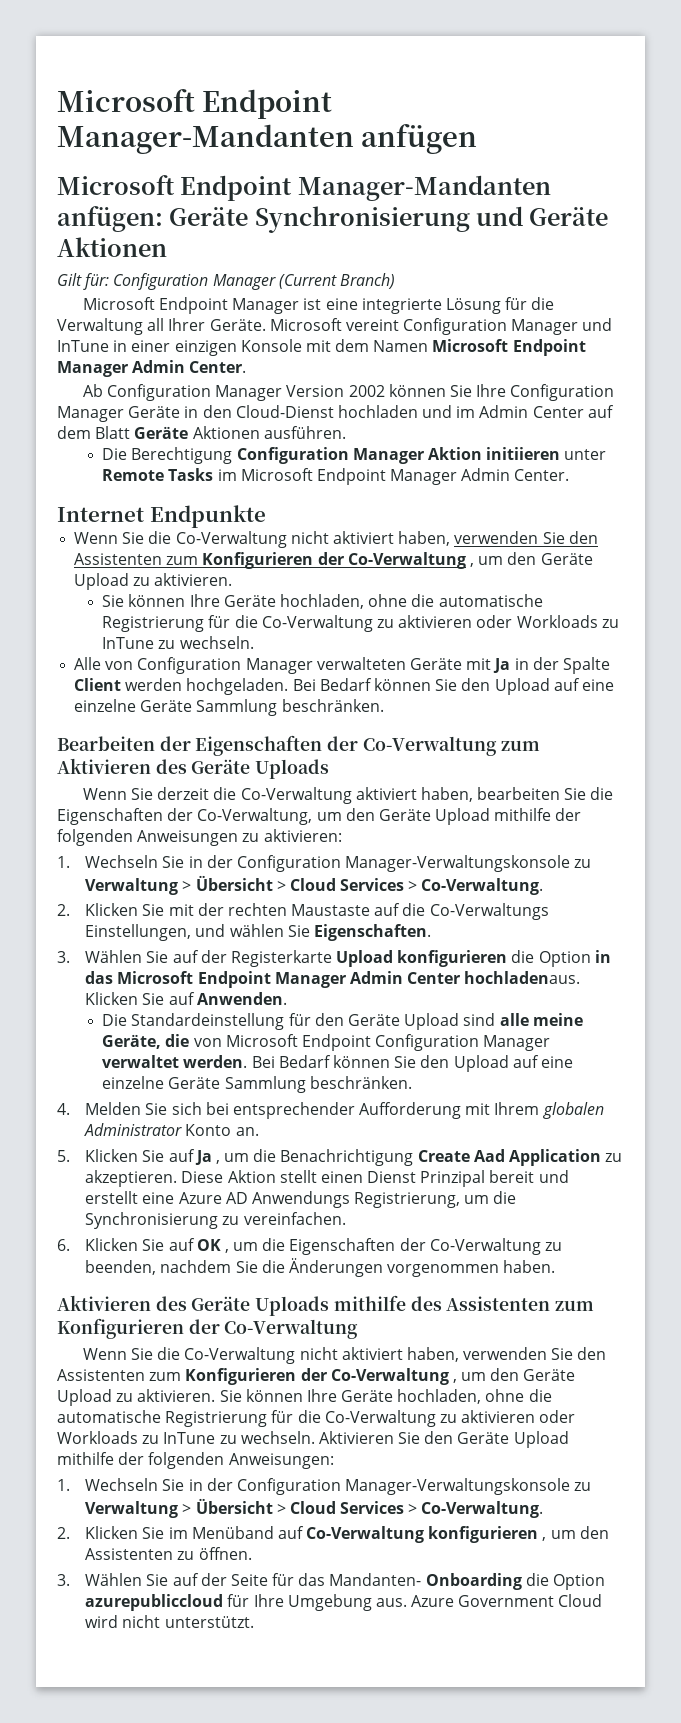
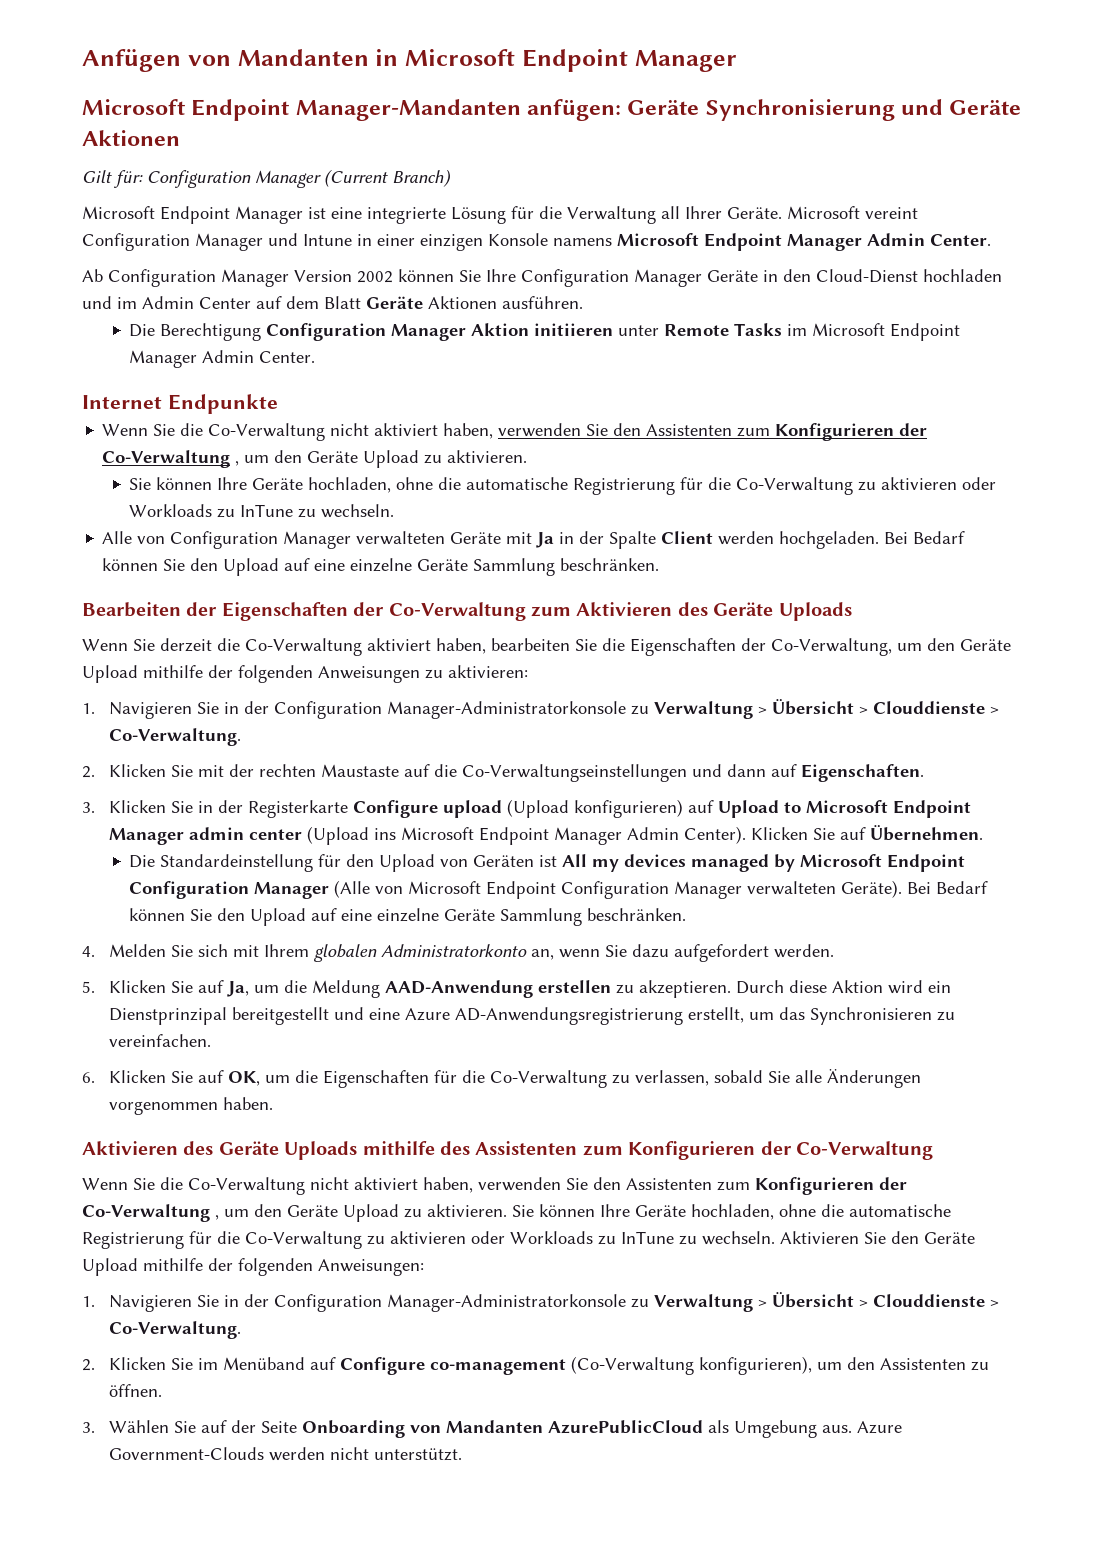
[57,89,333,119] [57,124,478,154] Microsoft Endpoint Manager-Mandanten anfügen -> [82,49,737,72] Anfügen von Mandanten in Microsoft Endpoint Manager
[57,340,109,352] InTune -> [303,234,352,246] Intune
[305,339,429,352] mit dem Namen -> [553,238,612,246] namens
[85,855,592,872] [85,875,405,895] Wechseln Sie in der Configuration Manager-Verwaltungskonsole zu Verwaltung > Übersicht > Cloud Services -> [109,699,986,719] Navigieren Sie in der Configuration Manager-Administratorkonsole zu Verwaltung > Übersicht > Clouddienste
[429,903,549,920] [85,924,431,941] [57,950,611,967] [85,971,581,988] [85,992,287,1005] Co-Verwaltungs Einstellungen, und wählen Sie Eigenschaften. // 3. Wählen Sie auf der Registerkarte Upload konfigurieren die Option in das Microsoft Endpoint Manager Admin Center hochladenaus. Klicken Sie auf Anwenden. -> [462,764,925,782] [82,799,972,818] [109,825,984,845] Co-Verwaltungseinstellungen und dann auf Eigenschaften. // 3. Klicken Sie in der Registerkarte Configure upload (Upload konfigurieren) auf Upload to Microsoft Endpoint Manager admin center (Upload ins Microsoft Endpoint Manager Admin Center). Klicken Sie auf Übernehmen.
[347,1013,583,1030] [102,1034,190,1049] Geräte Upload sind alle meine Geräte, die -> [379,854,966,872] [129,880,371,899] Upload von Geräten ist All my devices managed by Microsoft Endpoint Configuration Manager (Alle
[102,1055,248,1068] verwaltet werden. -> [747,880,903,898] verwalteten Geräte).
[205,1102,604,1119] [84,1123,259,1136] [57,1149,623,1166] [85,1170,569,1187] [85,1191,517,1208] [85,1212,219,1229] bei entsprechender Aufforderung mit Ihrem globalen Administrator Konto an. // 5. Klicken Sie auf Ja , um die Benachrichtigung Create Aad Application zu akzeptieren. Diese Aktion stellt einen Dienst Prinzipal bereit und erstellt eine Azure AD Anwendungs Registrierung, um die Synchronisierung -> [233,944,835,962] [82,980,952,998] [109,1007,933,1025] mit Ihrem globalen Administratorkonto an, wenn Sie dazu aufgefordert werden. // 5. Klicken Sie auf Ja, um die Meldung AAD-Anwendung erstellen zu akzeptieren. Durch diese Aktion wird ein Dienstprinzipal bereitgestellt und eine Azure AD-Anwendungsregistrierung erstellt, um das Synchronisieren
[196,1239,229,1253] OK , -> [228,1071,261,1086] OK,
[399,1238,562,1255] [85,1260,285,1275] der Co-Verwaltung zu beenden, nachdem Sie die -> [434,1070,823,1088] für die Co-Verwaltung zu verlassen, sobald Sie alle
[85,1478,592,1495] [85,1498,405,1518] Wechseln Sie in der Configuration Manager-Verwaltungskonsole zu Verwaltung > Übersicht > Cloud Services -> [109,1292,986,1312] Navigieren Sie in der Configuration Manager-Administratorkonsole zu Verwaltung > Übersicht > Clouddienste
[306,1526,547,1543] Co-Verwaltung konfigurieren , -> [340,1356,813,1375] Configure co-management (Co-Verwaltung konfigurieren),
[272,1573,605,1590] [85,1594,603,1611] [85,1615,119,1628] für das Mandanten- Onboarding die Option azurepubliccloud für Ihre Umgebung aus. Azure Government Cloud wird -> [302,1420,903,1438] [109,1447,326,1461] Onboarding von Mandanten AzurePublicCloud als Umgebung aus. Azure Government-Clouds werden

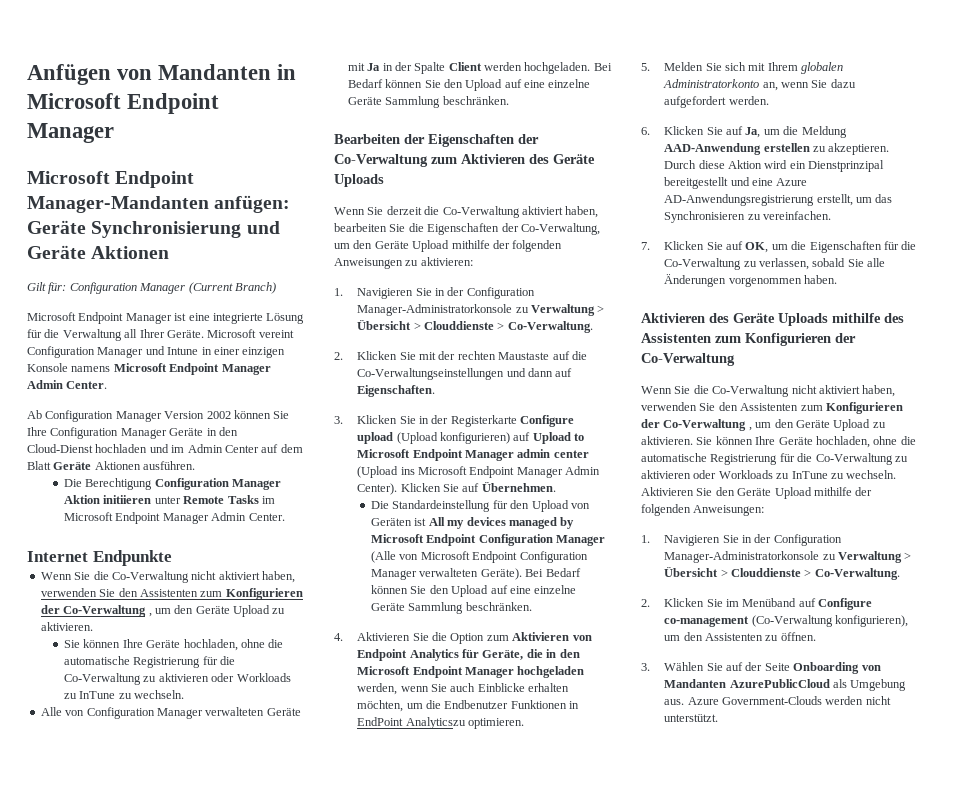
(95, 951) none -> [357,632,592,644] [357,649,580,661] [357,666,585,678] [357,683,570,695] [357,700,580,712] [357,717,525,729] [641,63,650,71] Aktivieren Sie die Option zum Aktivieren von Endpoint Analytics für Geräte, die in den Microsoft Endpoint Manager hochgeladen werden, wenn Sie auch Einblicke erhalten möchten, um die Endbenutzer Funktionen in EndPoint Analyticszu optimieren. // 5.
[82,981,95,993] 5. -> [641,127,650,135] 6.
[82,1072,95,1083] 6. -> [641,242,650,250] 7.

